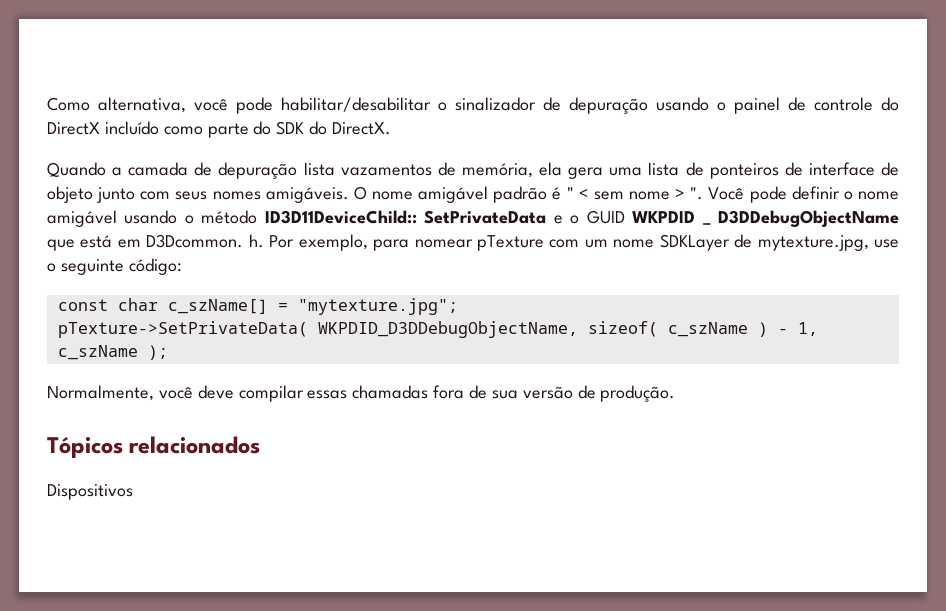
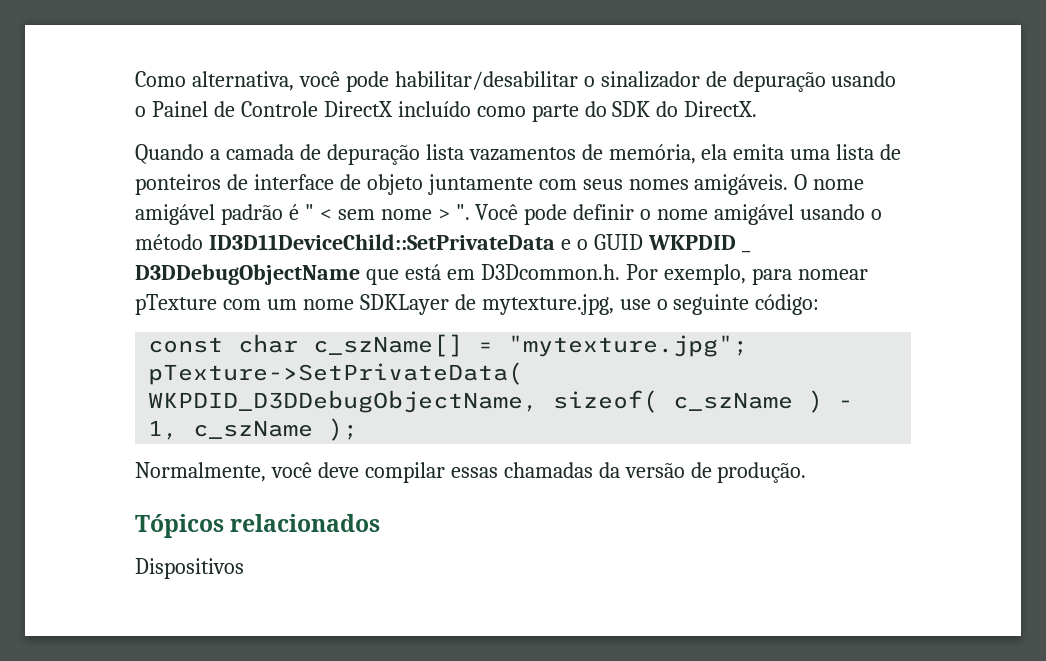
[734,97,899,114] painel de controle do -> [151,101,318,117] Painel de Controle
[568,167,604,179] gera -> [733,144,785,160] emita
[97,187,136,203] junto -> [427,174,533,195] juntamente
[264,210,547,224] ID3D11DeviceChild:: SetPrivateData -> [208,234,555,250] ID3D11DeviceChild::SetPrivateData
[146,234,264,248] D3Dcommon. h. -> [480,264,620,280] D3Dcommon.h.
[433,385,518,399] fora de sua -> [598,462,620,478] da

